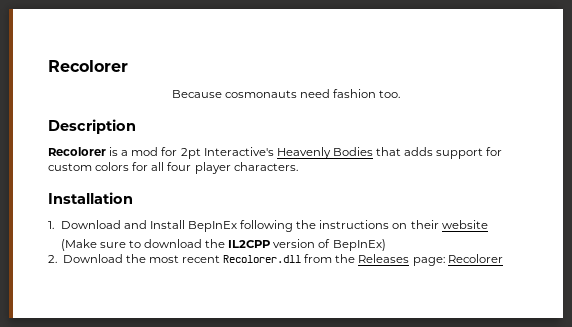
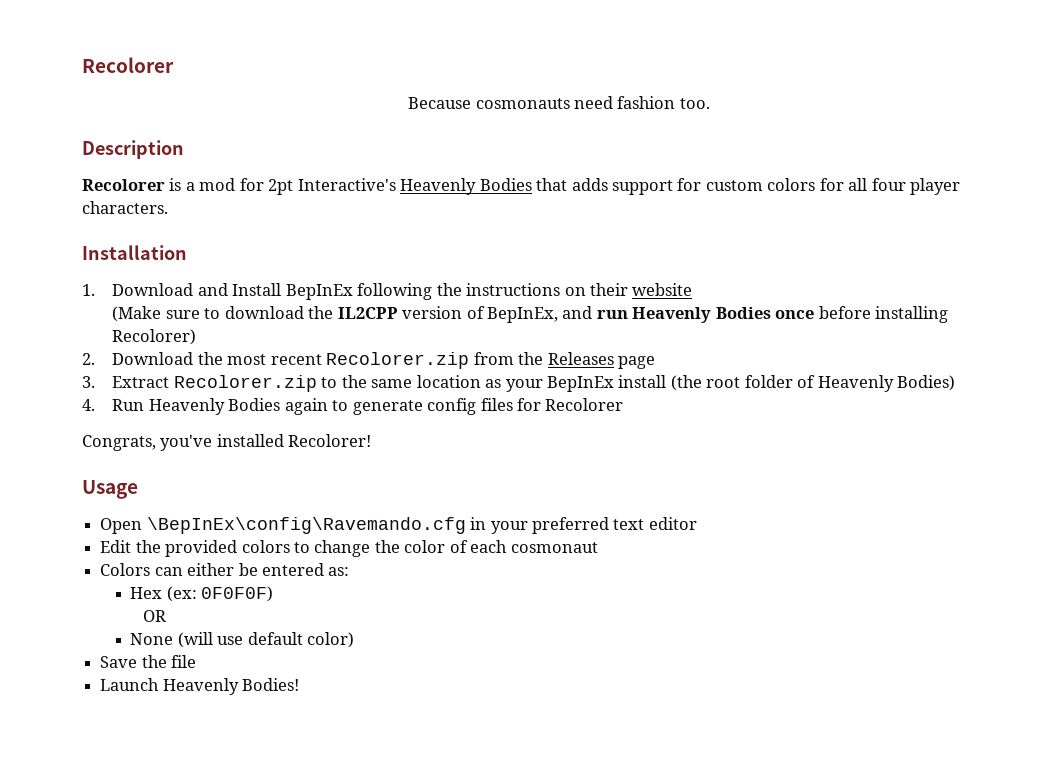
[332,239,386,251] BepInEx) -> [486,306,949,323] [112,329,197,345] BepInEx, and run Heavenly Bodies once before installing Recolorer)
[223,255,302,263] Recolorer.dll -> [326,352,470,369] Recolorer.zip
[412,254,503,266] page: Recolorer -> [617,356,655,369] [82,375,956,392] [82,398,624,415] [82,434,372,451] [82,480,138,499] [100,517,697,534] [100,540,598,557] [100,563,350,576] [130,586,274,602] [142,610,166,622] [130,632,355,648] [100,655,197,668] [100,678,300,695] page // 3. Extract Recolorer.zip to the same location as your BepInEx install (the root folder of Heavenly Bodies) // 4. Run Heavenly Bodies again to generate config files for Recolorer // Congrats, you've installed Recolorer! // Usage // Open \BepInEx\config\Ravemando.cfg in your preferred text editor // Edit the provided colors to change the color of each cosmonaut // Colors can either be entered as: // Hex (ex: 0F0F0F) // OR // None (will use default color) // Save the file // Launch Heavenly Bodies!

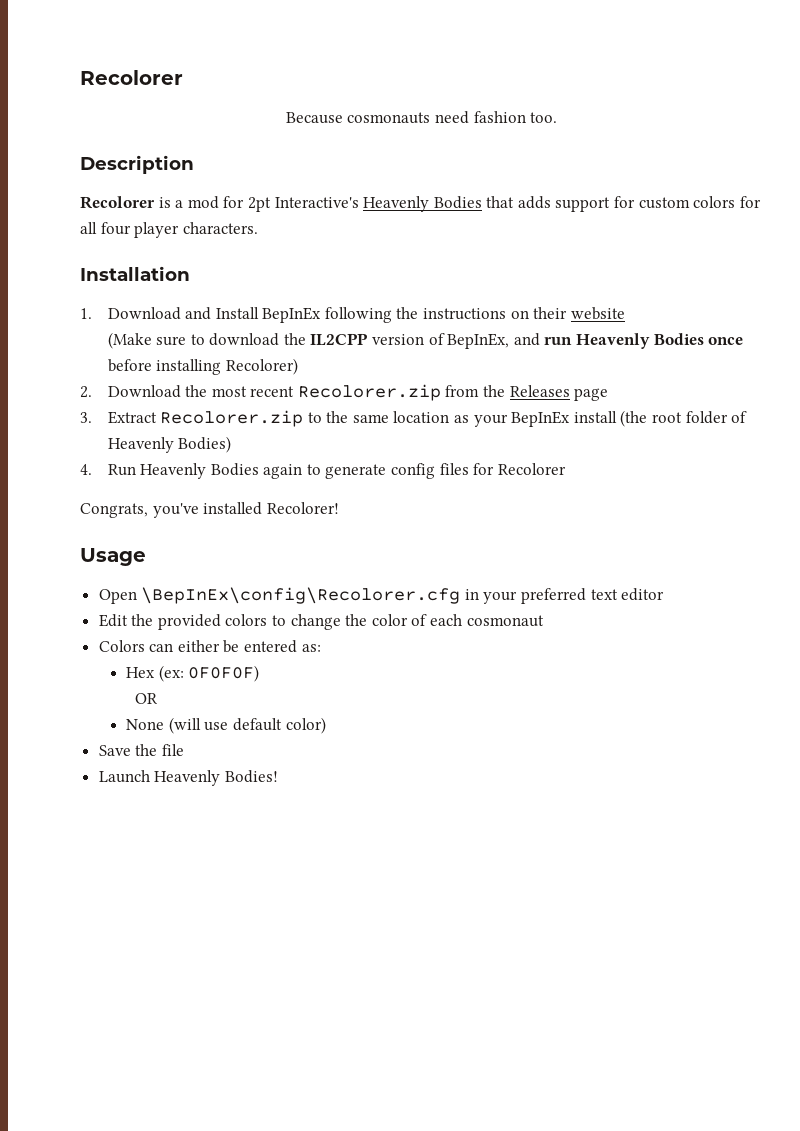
[146,517,466,534] \BepInEx\config\Ravemando.cfg -> [141,587,461,604] \BepInEx\config\Recolorer.cfg

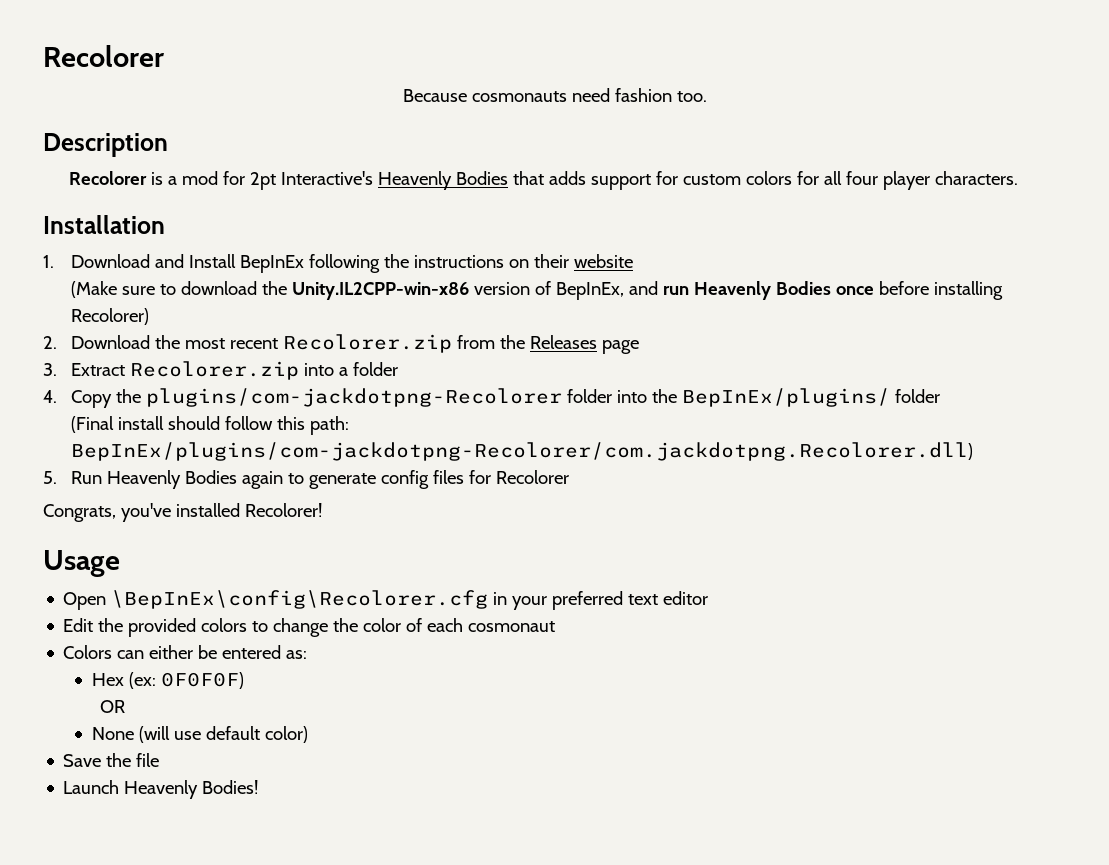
[310,333,369,346] IL2CPP -> [292,282,470,300] Unity.IL2CPP-win-x86
[307,410,748,427] [107,436,232,453] [80,464,92,475] to the same location as your BepInEx install (the root folder of Heavenly Bodies) // 4. -> [304,362,399,376] [43,388,941,408] [71,416,350,435] [71,442,974,461] [43,471,57,484] into a folder // 4. Copy the plugins/com-jackdotpng-Recolorer folder into the BepInEx/plugins/ folder // (Final install should follow this path: BepInEx/plugins/com-jackdotpng-Recolorer/com.jackdotpng.Recolorer.dll) // 5.

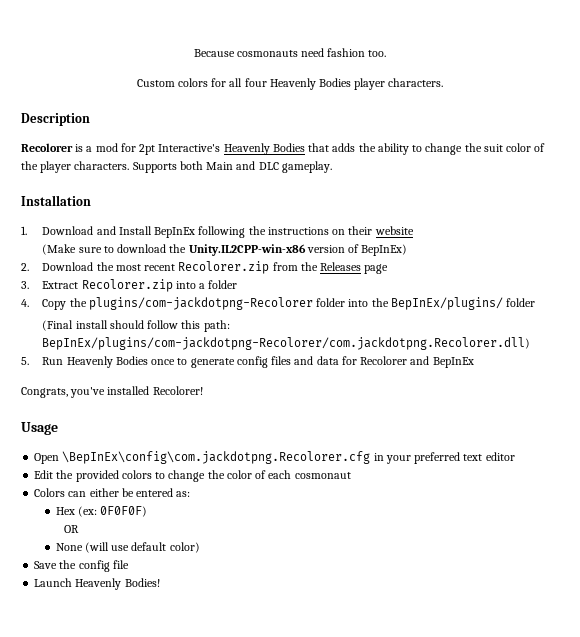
[43,45,164,67] Recolorer // -> (193, 53) none
(707, 96) none -> [136,78,444,90] // Custom colors for all four Heavenly Bodies player characters.
[591,171,1019,190] support for custom colors for all four player characters. -> [358,143,546,155] [21,161,332,173] the ability to change the suit color of the player characters. Supports both Main and DLC gameplay.
[556,281,1004,300] [71,308,150,325] BepInEx, and run Heavenly Bodies once before installing Recolorer) -> [361,244,408,256] BepInEx)
[242,471,284,489] again -> [151,359,176,365] once
(465, 477) none -> [294,356,339,365] and data
(570, 477) none -> [410,356,474,368] and BepInEx
[111,590,489,609] \BepInEx\config\Recolorer.cfg -> [62,451,371,464] \BepInEx\config\com.jackdotpng.Recolorer.cfg
(132, 760) none -> [78,560,110,572] config

